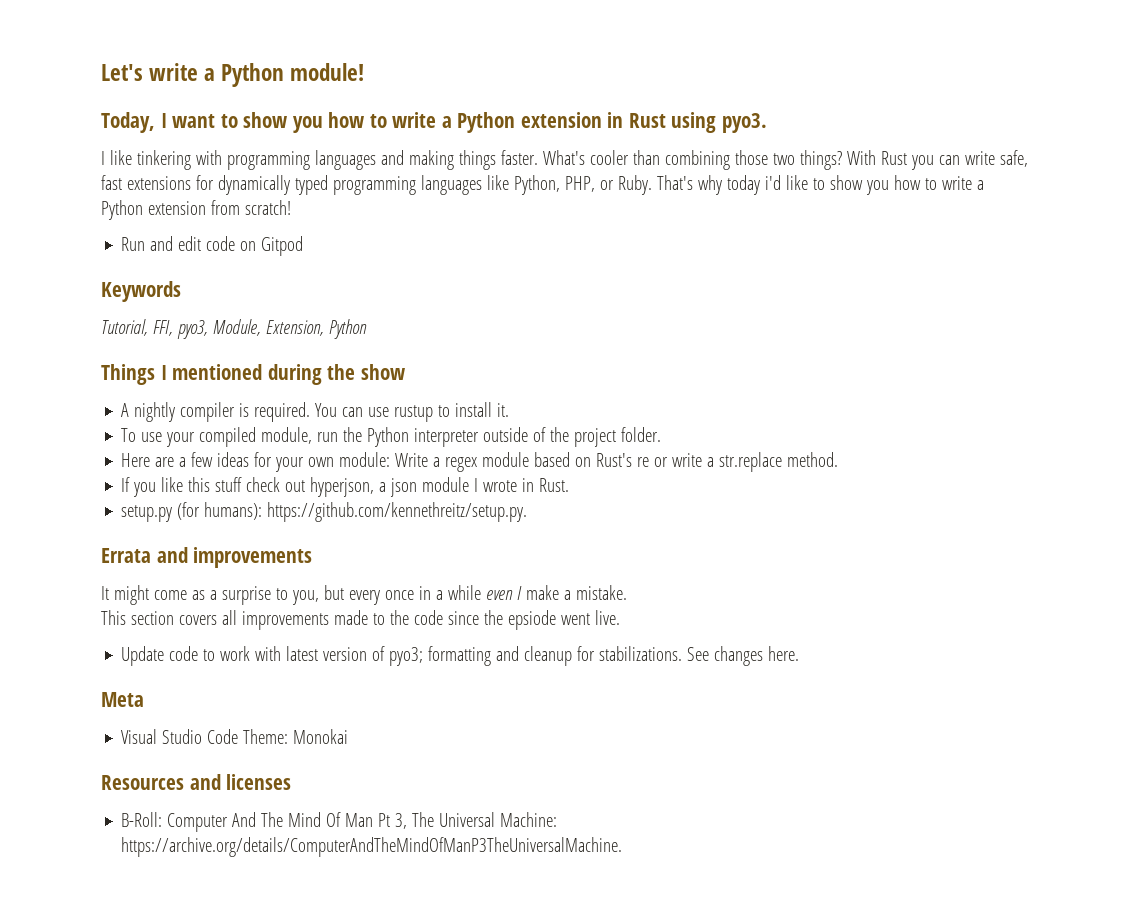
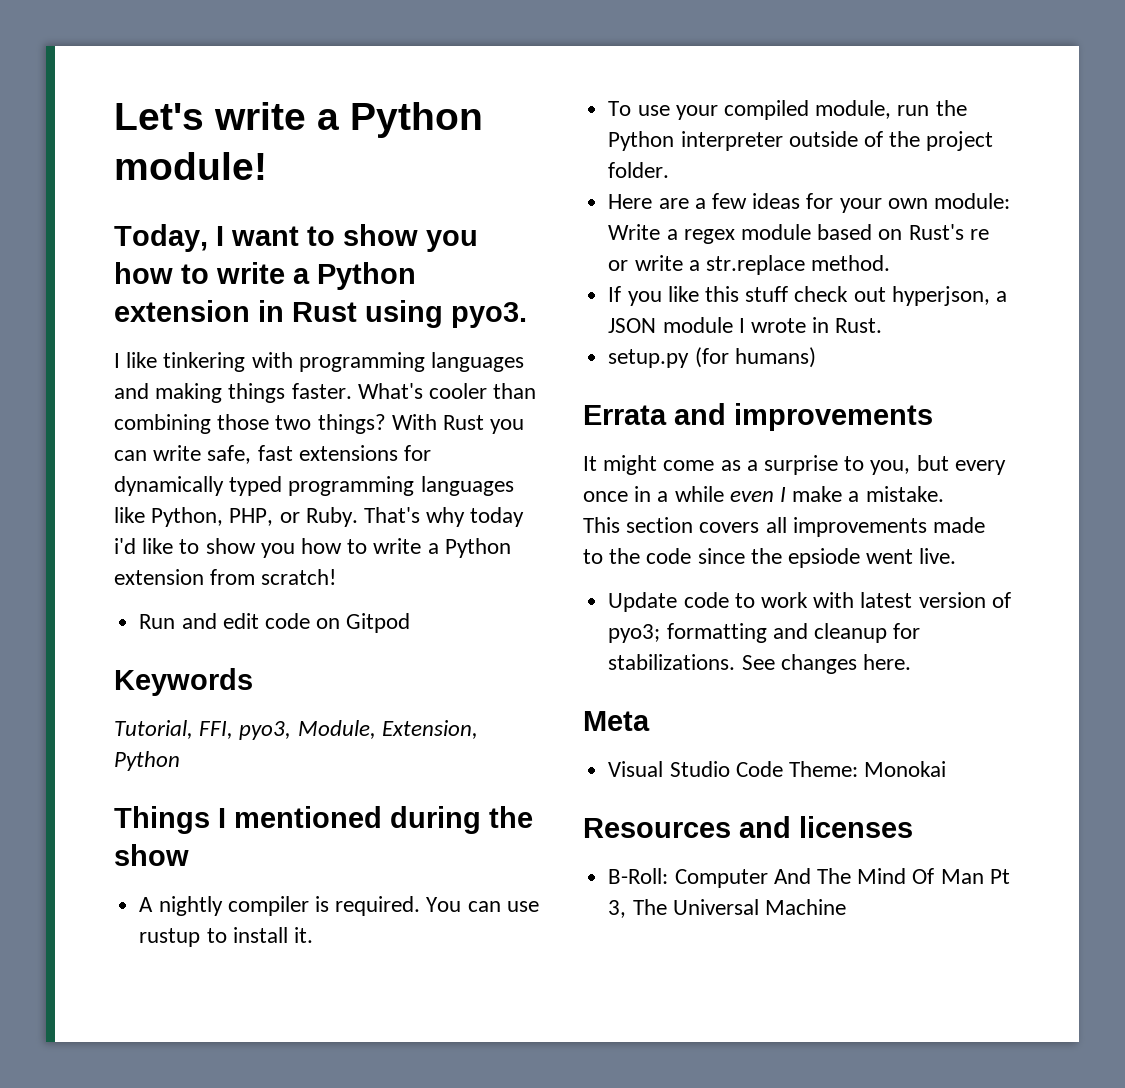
[390,478,418,497] json -> [608,318,657,333] JSON
[204,502,528,522] humans): https://github.com/kennethreitz/setup.py. -> [734,347,816,368] humans)
[500,812,558,827] [121,837,623,857] Machine: https://archive.org/details/ComputerAndTheMindOfManP3TheUniversalMachine. -> [764,899,846,915] Machine

